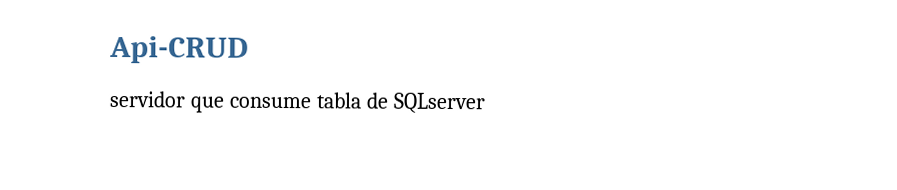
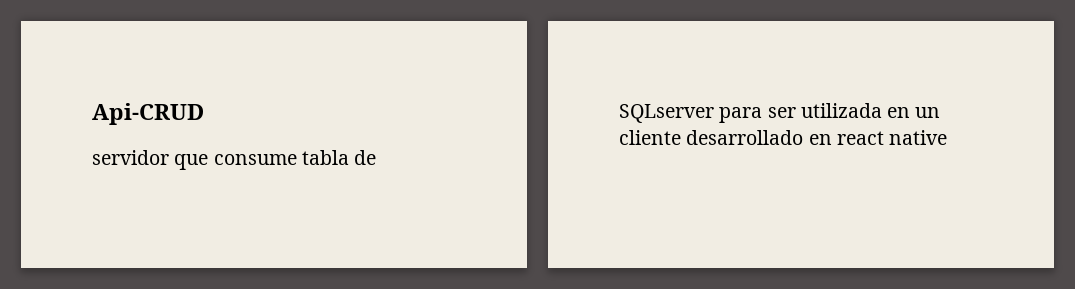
(486, 103) none -> [719,103,941,123] [619,130,948,145] para ser utilizada en un cliente desarrollado en react native

